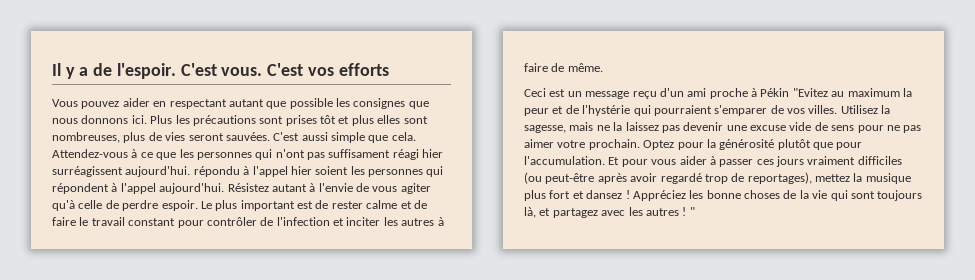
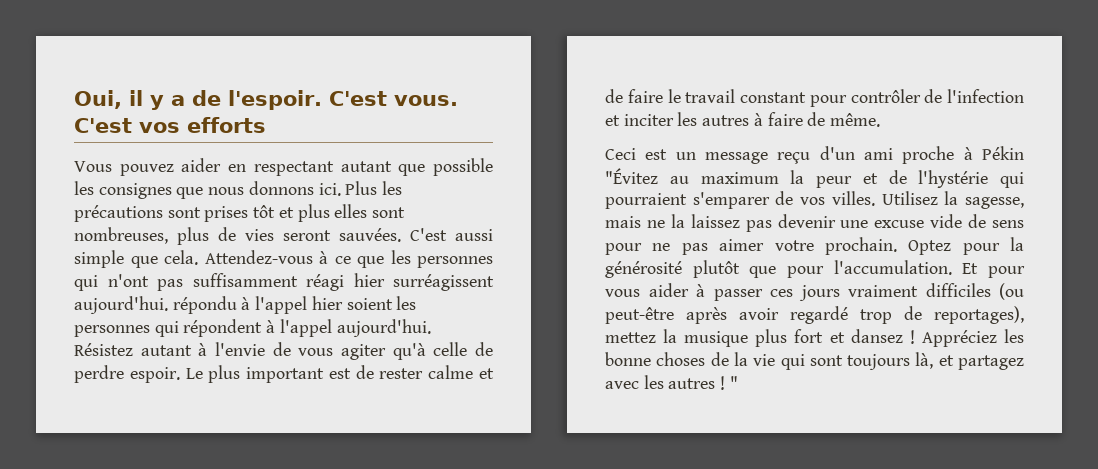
[52,63,61,76] Il -> [74,90,143,109] Oui, il
[328,149,391,158] suffisament -> [192,273,298,287] suffisamment
[792,88,828,97] "Evitez -> [605,168,658,184] "Évitez

